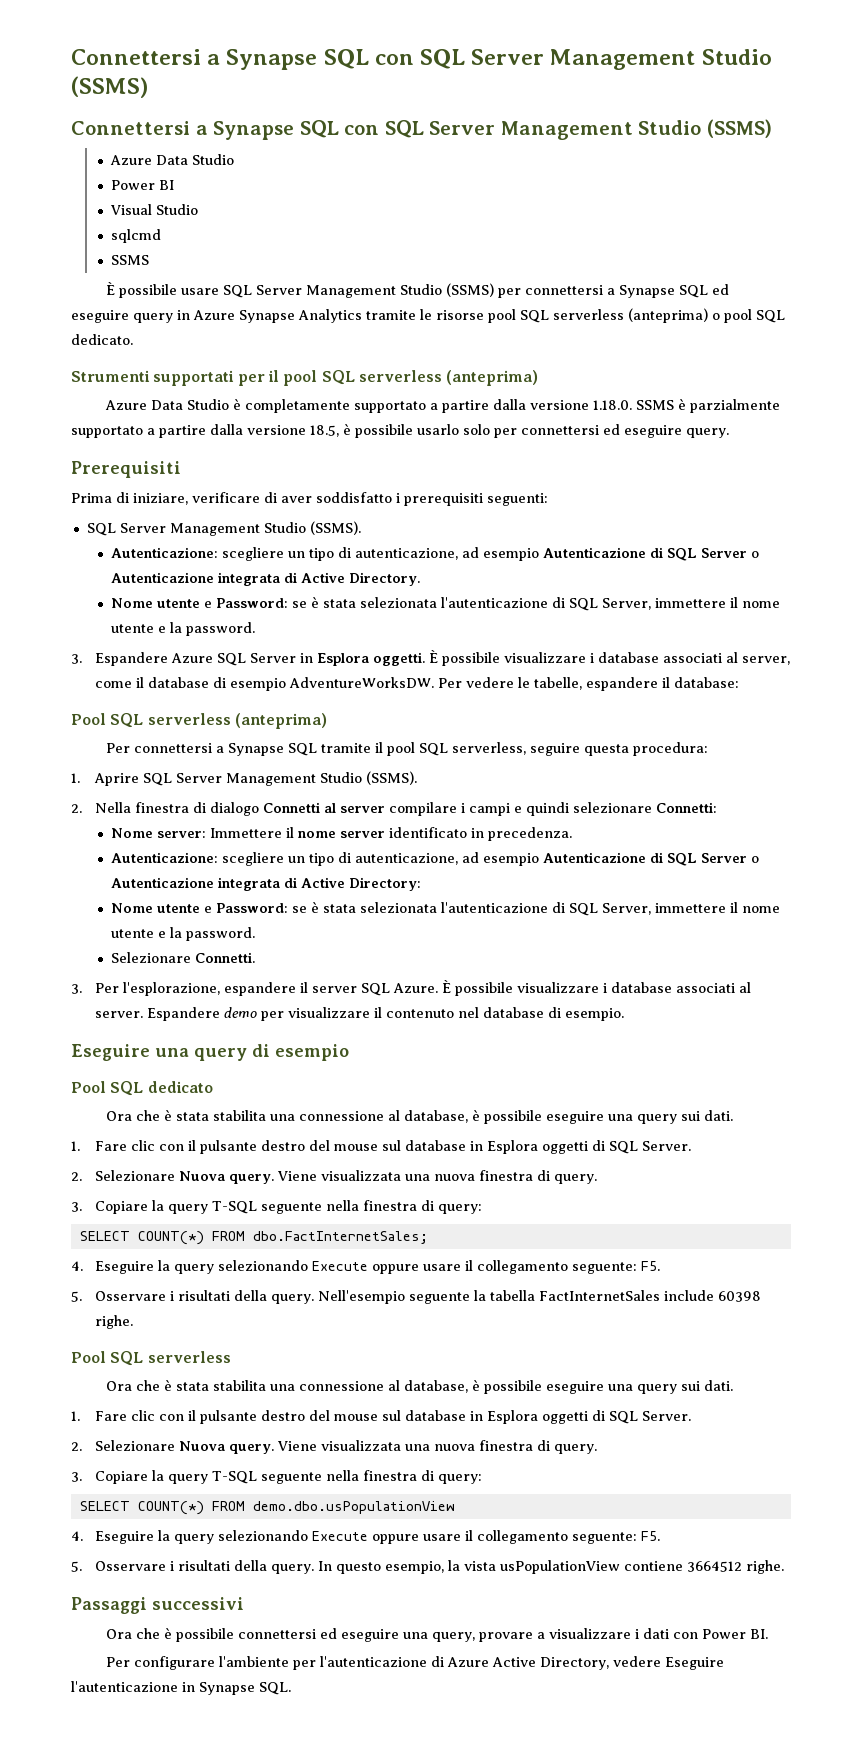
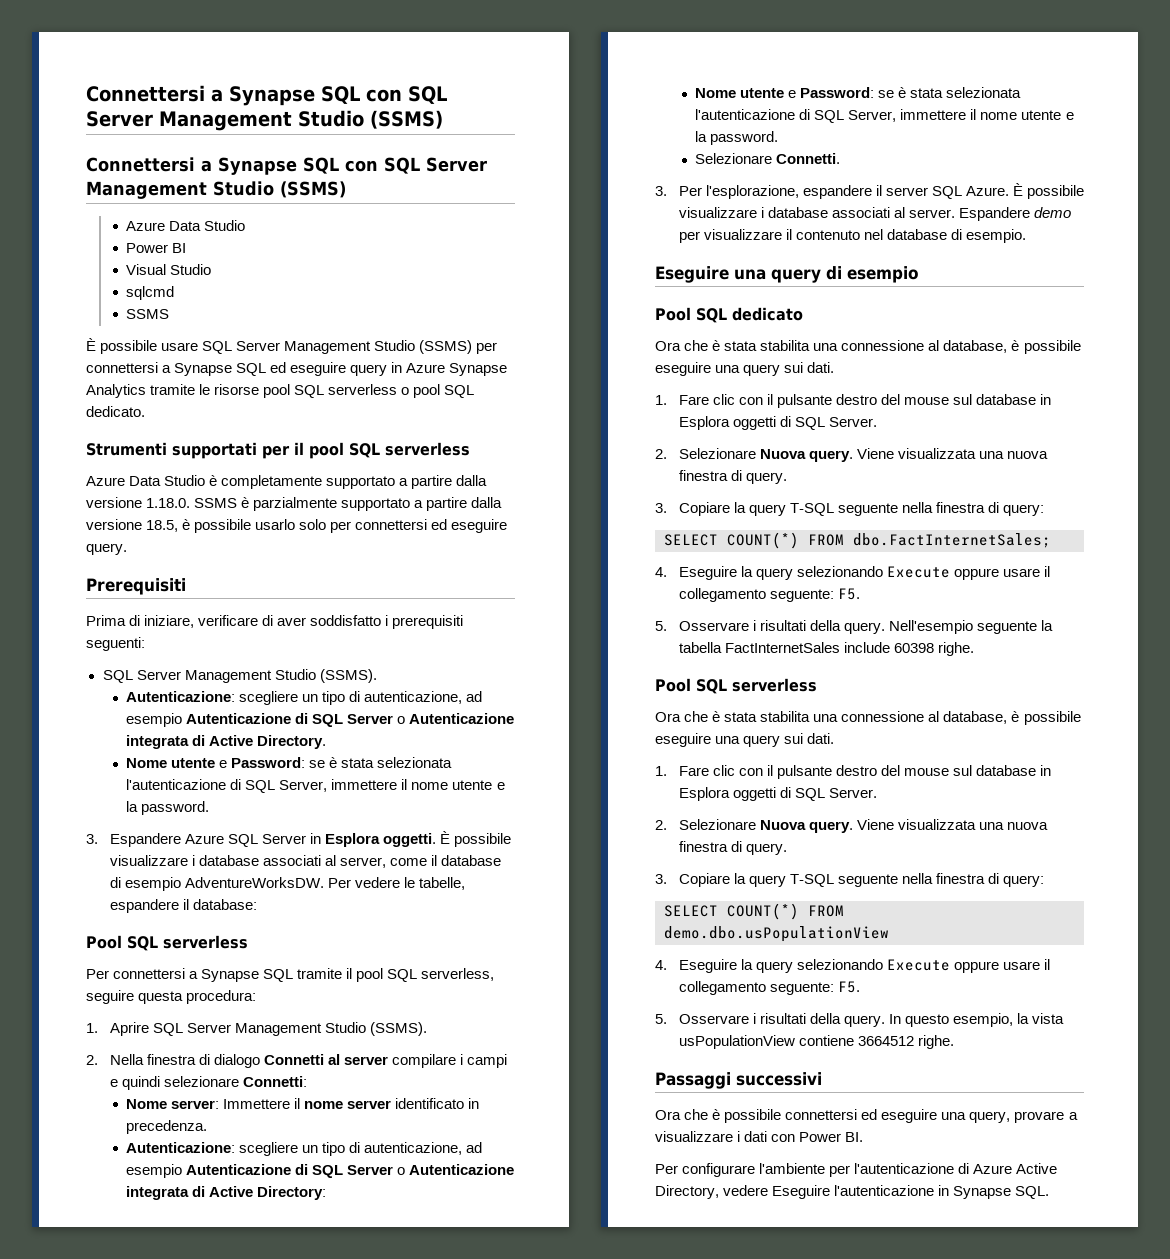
[628,308,708,323] (anteprima) -> (398, 389) none
[446,370,539,386] (anteprima) -> (470, 449) none
[234,713,327,729] (anteprima) -> (248, 942) none

